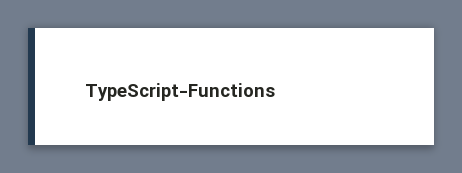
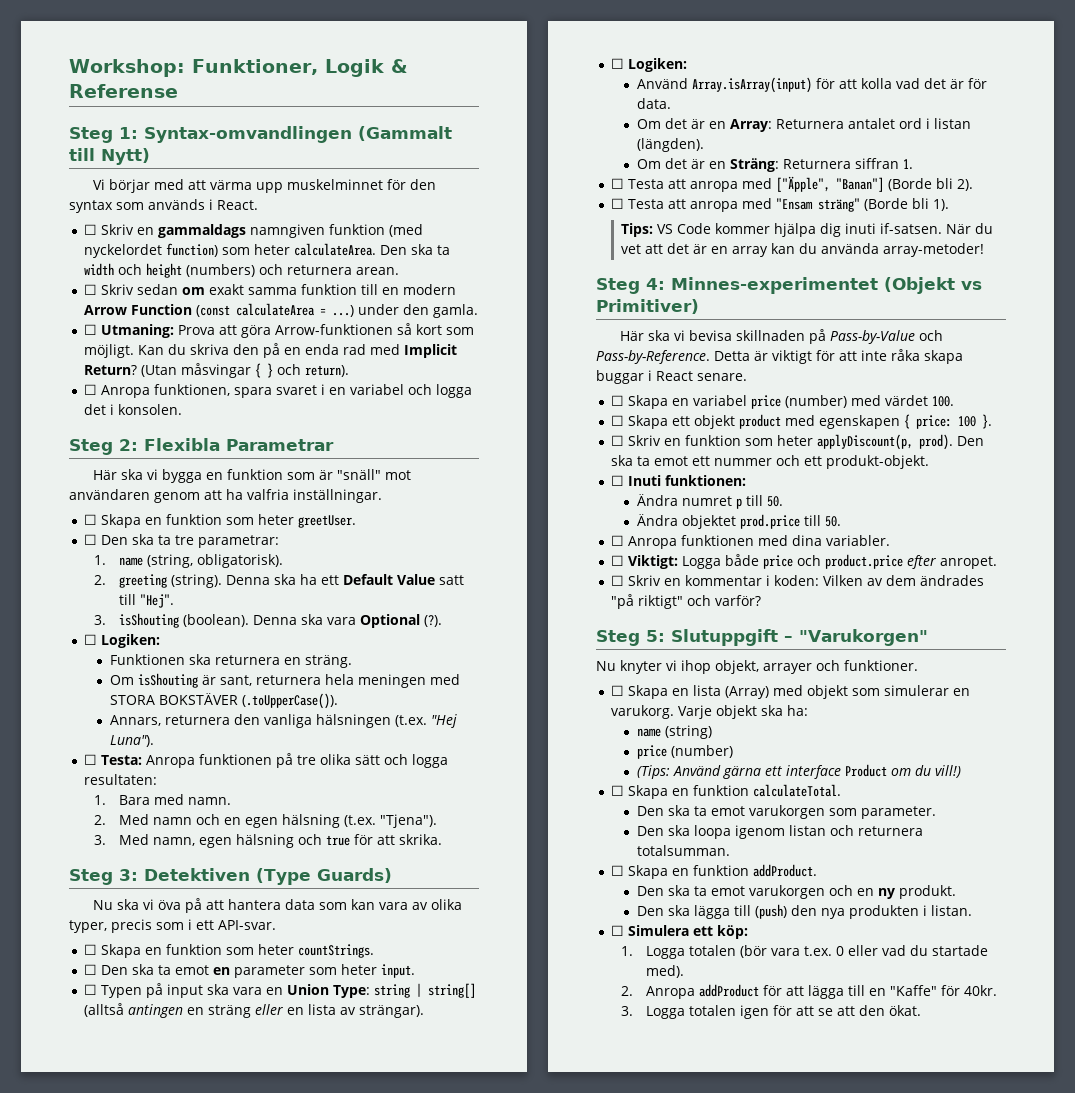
[85,83,275,101] TypeScript-Functions -> [69,59,408,77] [69,84,178,98] [69,126,452,143] [69,148,150,165] [92,179,436,193] [69,199,258,213] [84,224,424,238] [84,243,451,258] [84,263,400,278] [84,284,457,295] [84,303,479,318] [84,323,475,338] [84,343,458,358] [84,363,350,378] [84,384,473,398] [84,404,183,415] [69,438,334,455] [92,469,411,483] [69,489,382,503] [84,514,357,528] [84,534,280,548] [94,554,284,568] [94,574,465,588] [119,594,175,608] [94,613,443,628] [84,634,161,648] [109,654,352,668] [109,673,460,688] [109,693,338,709] [109,714,457,728] [109,735,154,747] [84,753,449,768] [84,774,158,785] [94,794,232,805] [94,814,438,828] [94,834,443,848] [69,868,392,885] [92,898,462,913] [69,919,276,933] [84,944,375,958] [84,964,416,978] [84,983,477,998] [84,1003,425,1018] [611,58,688,72] [636,77,987,93] [636,98,671,109] [636,118,971,132] [636,138,704,152] [636,158,913,172] [611,176,974,192] [611,198,950,212] [621,223,994,237] [621,243,985,257] [596,277,982,294] [596,299,699,314] [619,329,943,344] [596,349,963,364] [596,370,747,384] [611,395,955,409] [611,414,993,429] [611,434,985,450] [611,455,930,469] [611,475,747,486] [636,494,783,509] [636,514,841,529] [611,535,891,549] [611,554,998,569] [611,575,985,586] [611,594,762,609] [596,629,928,646] [596,660,918,674] [611,685,971,699] [611,705,809,719] [636,725,712,739] [636,745,733,759] [636,764,961,779] [611,784,842,799] [636,805,936,819] [636,825,923,839] [636,845,730,856] [611,864,818,879] [636,885,956,899] [636,904,972,919] [611,925,749,939] [621,945,989,959] [646,965,685,978] [621,984,998,999] [621,1005,922,1019] Workshop: Funktioner, Logik & Referense // Steg 1: Syntax-omvandlingen (Gammalt till Nytt) // Vi börjar med att värma upp muskelminnet för den syntax som används i React. // ☐ Skriv en gammaldags namngiven funktion (med nyckelordet function) som heter calculateArea. Den ska ta width och height (numbers) och returnera arean. // ☐ Skriv sedan om exakt samma funktion till en modern Arrow Function (const calculateArea = ...) under den gamla. // ☐ Utmaning: Prova att göra Arrow-funktionen så kort som möjligt. Kan du skriva den på en enda rad med Implicit Return? (Utan måsvingar { } och return). // ☐ Anropa funktionen, spara svaret i en variabel och logga det i konsolen. // Steg 2: Flexibla Parametrar // Här ska vi bygga en funktion som är "snäll" mot användaren genom att ha valfria inställningar. // ☐ Skapa en funktion som heter greetUser. // ☐ Den ska ta tre parametrar: // 1. name (string, obligatorisk). // 2. greeting (string). Denna ska ha ett Default Value satt till "Hej". // 3. isShouting (boolean). Denna ska vara Optional (?). // ☐ Logiken: // Funktionen ska returnera en sträng. // Om isShouting är sant, returnera hela meningen med STORA BOKSTÄVER (.toUpperCase()). // Annars, returnera den vanliga hälsningen (t.ex. "Hej Luna"). // ☐ Testa: Anropa funktionen på tre olika sätt och logga resultaten: // 1. Bara med namn. // 2. Med namn och en egen hälsning (t.ex. "Tjena"). // 3. Med namn, egen hälsning och true för att skrika. // Steg 3: Detektiven (Type Guards) // Nu ska vi öva på att hantera data som kan vara av olika typer, precis som i ett API-svar. // ☐ Skapa en funktion som heter countStrings. // ☐ Den ska ta emot en parameter som heter input. // ☐ Typen på input ska vara en Union Type: string | string[] (alltså antingen en sträng eller en lista av strängar). // ☐ Logiken: // Använd Array.isArray(input) för att kolla vad det är för data. // Om det är en Array: Returnera antalet ord i listan (längden). // Om det är en Sträng: Returnera siffran 1. // ☐ Testa att anropa med ["Äpple", "Banan"] (Borde bli 2). // ☐ Testa att anropa med "Ensam sträng" (Borde bli 1). // Tips: VS Code kommer hjälpa dig inuti if-satsen. När du vet att det är en array kan du använda array-metoder! // Steg 4: Minnes-experimentet (Objekt vs Primitiver) // Här ska vi bevisa skillnaden på Pass-by-Value och Pass-by-Reference. Detta är viktigt för att inte råka skapa buggar i React senare. // ☐ Skapa en variabel price (number) med värdet 100. // ☐ Skapa ett objekt product med egenskapen { price: 100 }. // ☐ Skriv en funktion som heter applyDiscount(p, prod). Den ska ta emot ett nummer och ett produkt-objekt. // ☐ Inuti funktionen: // Ändra numret p till 50. // Ändra objektet prod.price till 50. // ☐ Anropa funktionen med dina variabler. // ☐ Viktigt: Logga både price och product.price efter anropet. // ☐ Skriv en kommentar i koden: Vilken av dem ändrades "på riktigt" och varför? // Steg 5: Slutuppgift – "Varukorgen" // Nu knyter vi ihop objekt, arrayer och funktioner. // ☐ Skapa en lista (Array) med objekt som simulerar en varukorg. Varje objekt ska ha: // name (string) // price (number) // (Tips: Använd gärna ett interface Product om du vill!) // ☐ Skapa en funktion calculateTotal. // Den ska ta emot varukorgen som parameter. // Den ska loopa igenom listan och returnera totalsumman. // ☐ Skapa en funktion addProduct. // Den ska ta emot varukorgen och en ny produkt. // Den ska lägga till (push) den nya produkten i listan. // ☐ Simulera ett köp: // 1. Logga totalen (bör vara t.ex. 0 eller vad du startade med). // 2. Anropa addProduct för att lägga till en "Kaffe" för 40kr. // 3. Logga totalen igen för att se att den ökat.

